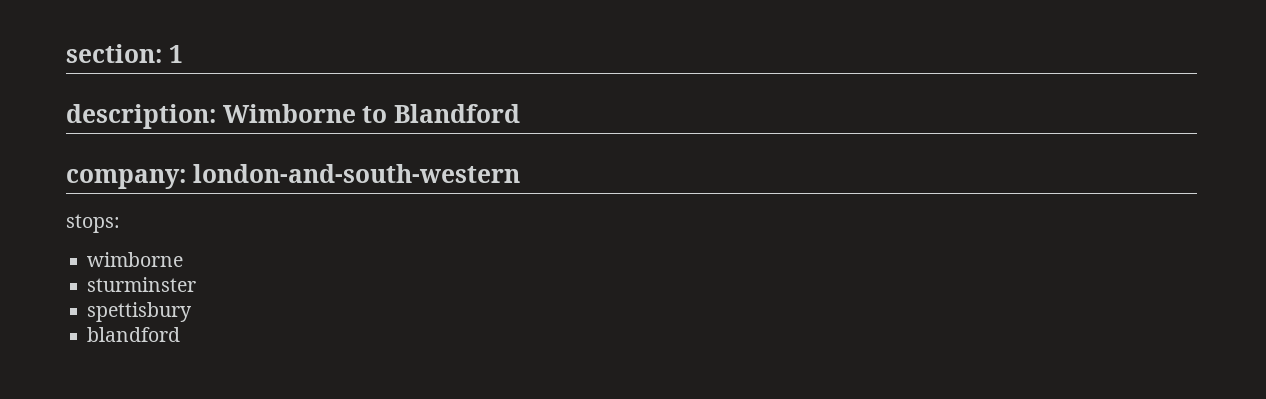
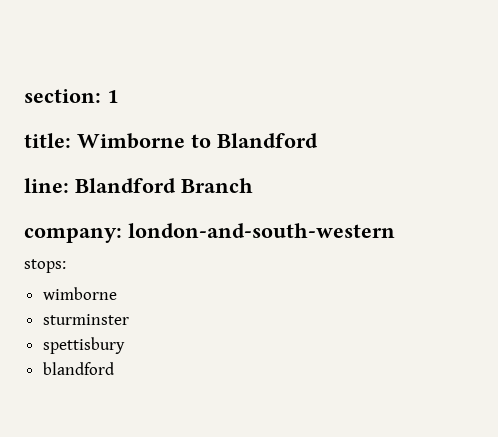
[66,104,216,129] description: -> [24,133,71,148] title:
(520, 113) none -> [24,178,253,193] // line: Blandford Branch

